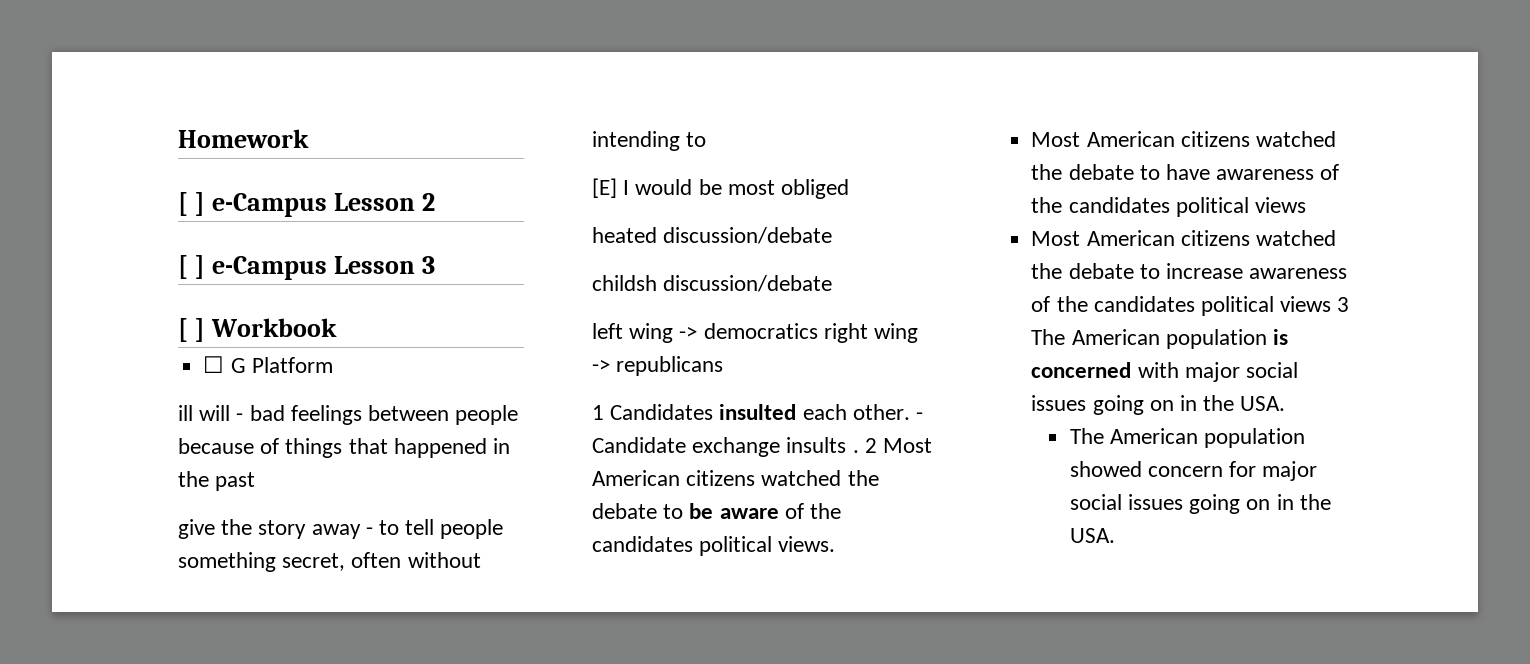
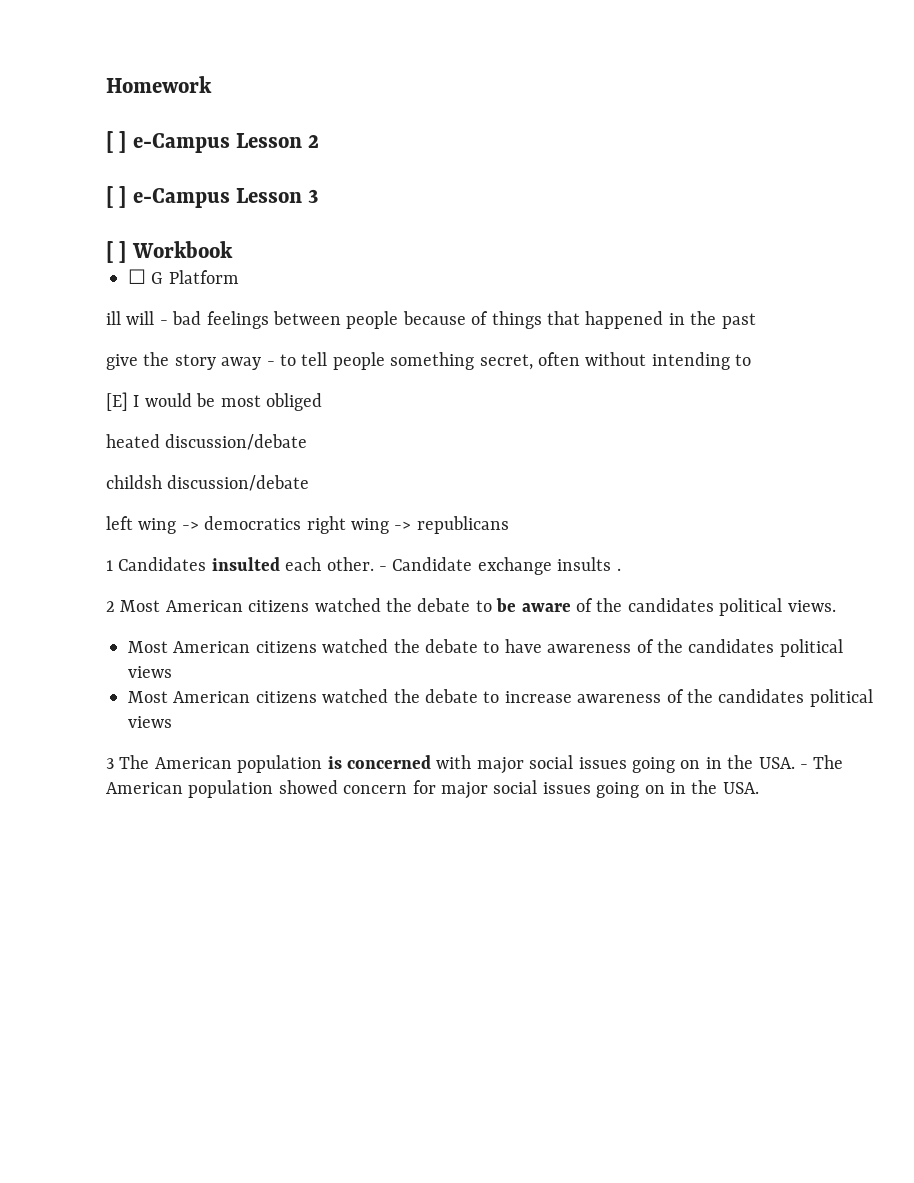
(859, 451) none -> (621, 569) //
(1332, 304) none -> (172, 722) //
(1286, 403) // -> [799,764,808,769] -

